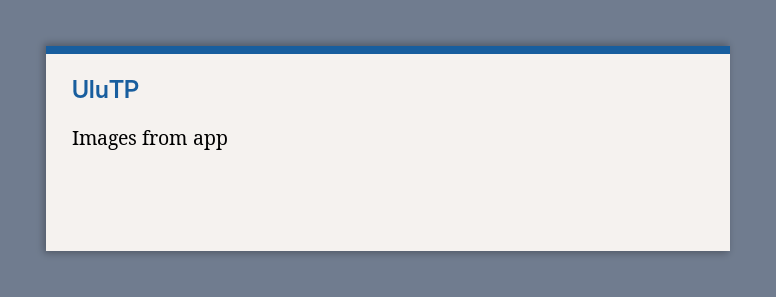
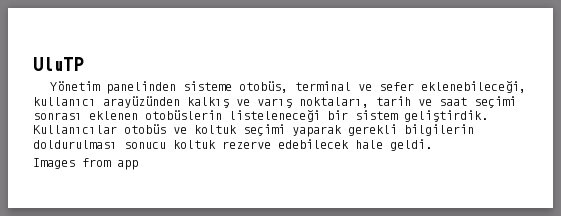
(139, 89) none -> [49,81,526,94] [33,96,516,108] [33,110,488,122] [33,124,474,137] [33,139,432,151] // Yönetim panelinden sisteme otobüs, terminal ve sefer eklenebileceği, kullanıcı arayüzünden kalkış ve varış noktaları, tarih ve saat seçimi sonrası eklenen otobüslerin listeleneceği bir sistem geliştirdik. Kullanıcılar otobüs ve koltuk seçimi yaparak gerekli bilgilerin doldurulması sonucu koltuk rezerve edebilecek hale geldi.

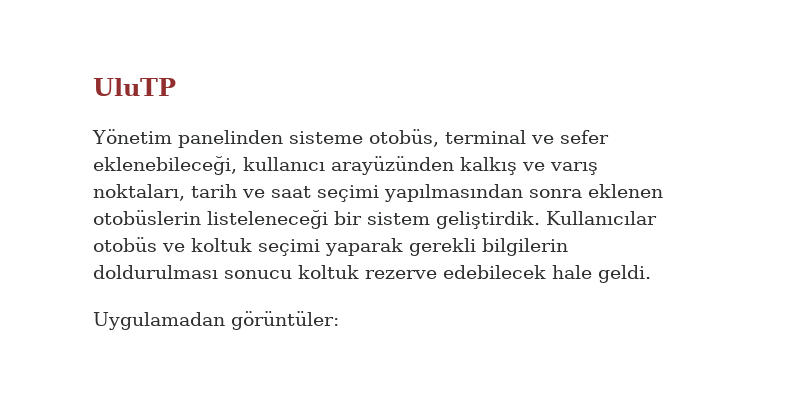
[33,112,82,120] sonrası -> [384,184,582,202] yapılmasından sonra
[33,158,138,170] Images from app -> [93,311,339,330] Uygulamadan görüntüler:

